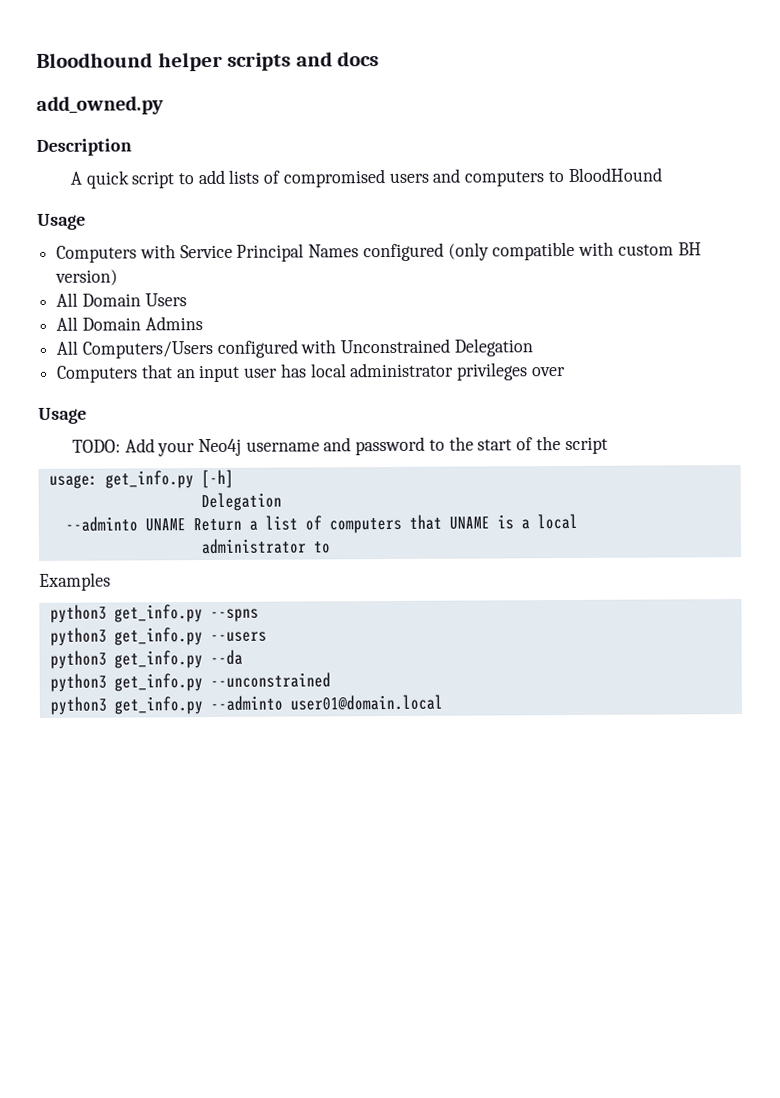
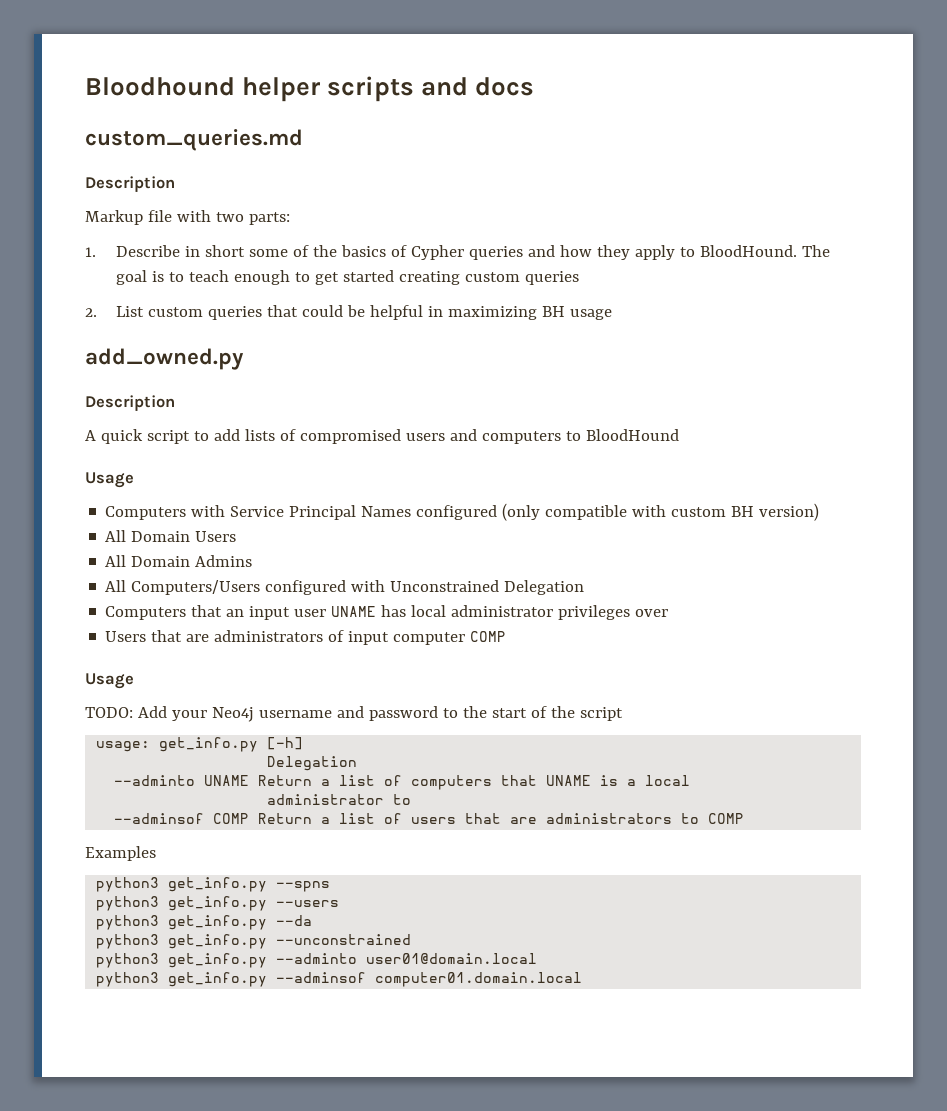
(380, 59) none -> [85,129,303,151] [85,176,175,192] [85,210,290,225] [85,245,830,260] [115,270,579,285] [85,305,612,320] // custom_queries.md // Description // Markup file with two parts: // 1. Describe in short some of the basics of Cypher queries and how they apply to BloodHound. The goal is to teach enough to get started creating custom queries // 2. List custom queries that could be helpful in maximizing BH usage
(279, 372) none -> [331,606,377,617] UNAME
(566, 372) none -> [105,630,507,645] // Users that are administrators of input computer COMP
(331, 547) none -> [114,813,745,824] // --adminsof COMP Return a list of users that are administrators to COMP
(443, 702) none -> [96,972,583,987] // python3 get_info.py --adminsof computer01.domain.local

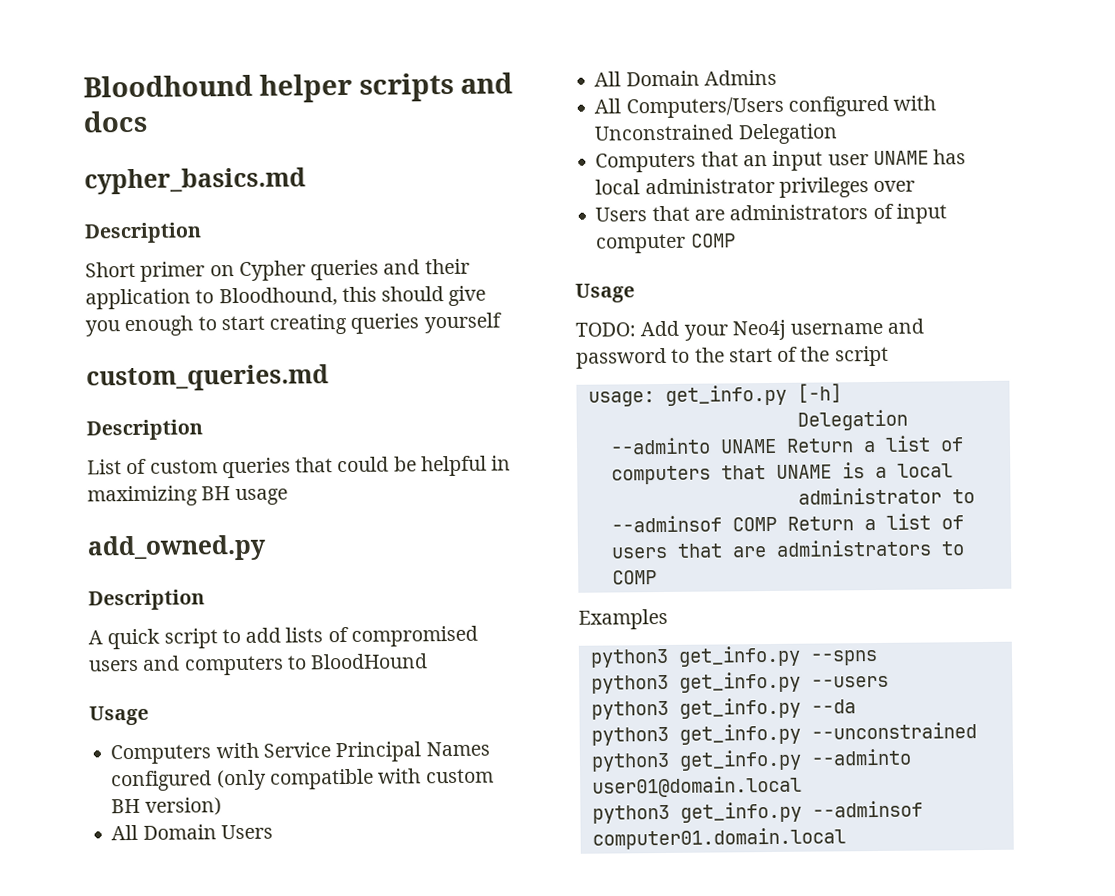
[85,129,303,151] [85,176,175,192] [85,210,290,225] [85,245,830,260] [115,270,579,285] [85,306,144,317] custom_queries.md // Description // Markup file with two parts: // 1. Describe in short some of the basics of Cypher queries and how they apply to BloodHound. The goal is to teach enough to get started creating custom queries // 2. List -> [84,167,306,195] [84,222,202,244] [85,258,470,282] [85,285,487,310] [85,312,502,337] [86,364,329,392] [86,419,203,441] [87,458,148,475] cypher_basics.md // Description // Short primer on Cypher queries and their application to Bloodhound, this should give you enough to start creating queries yourself // custom_queries.md // Description // List of

